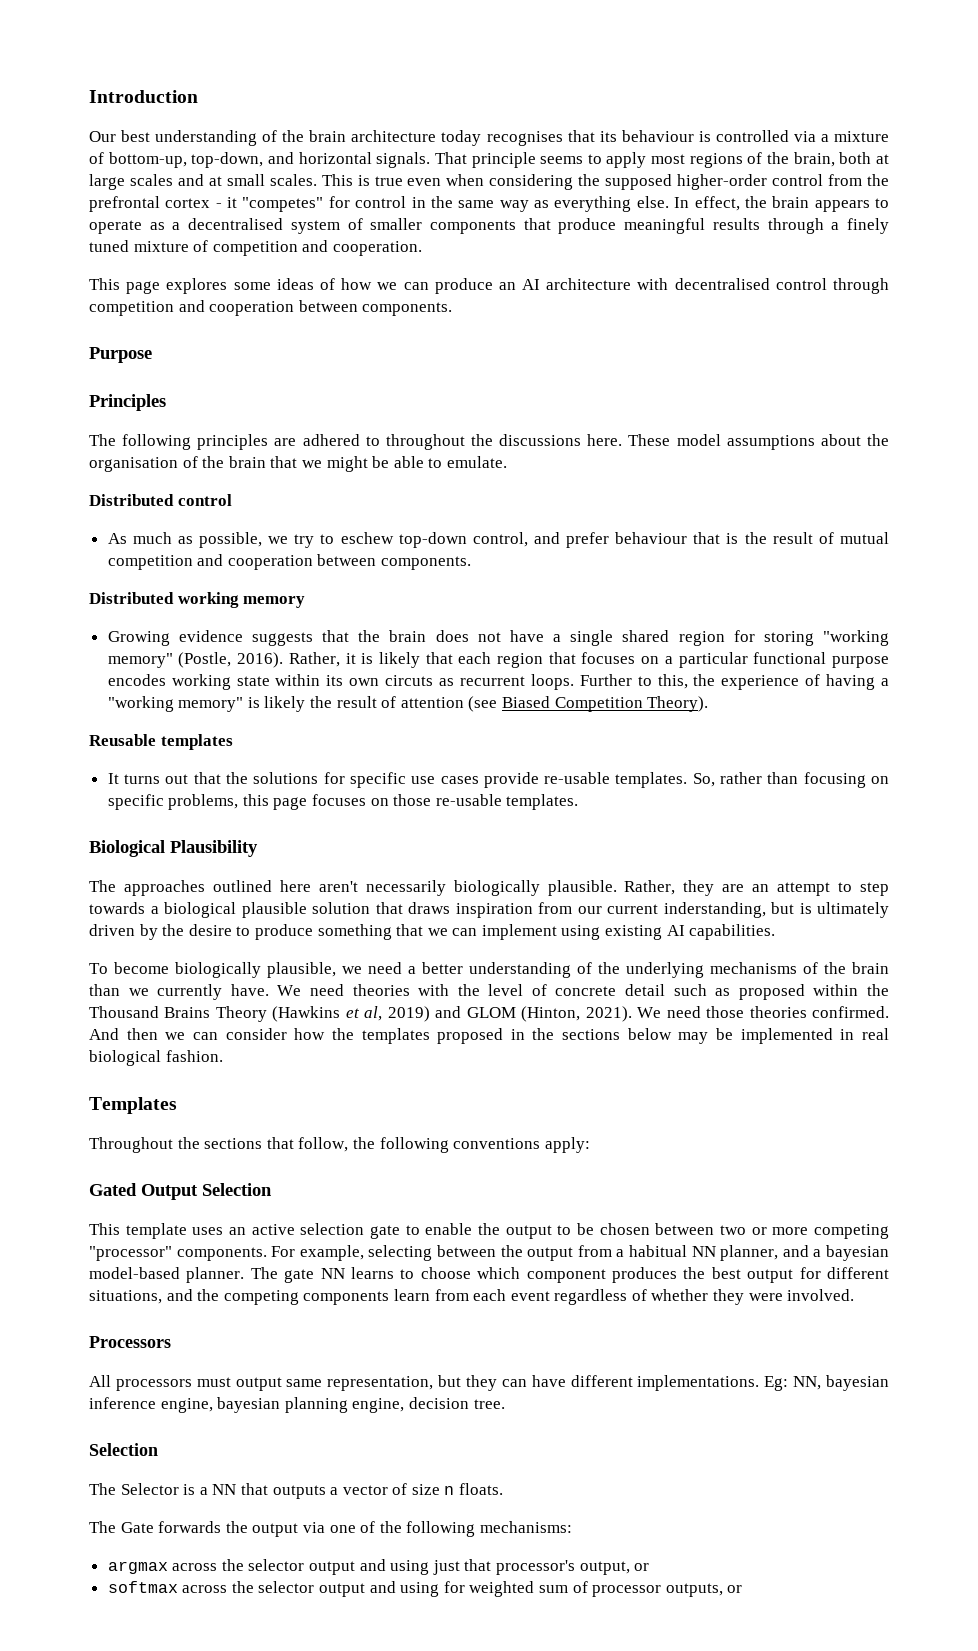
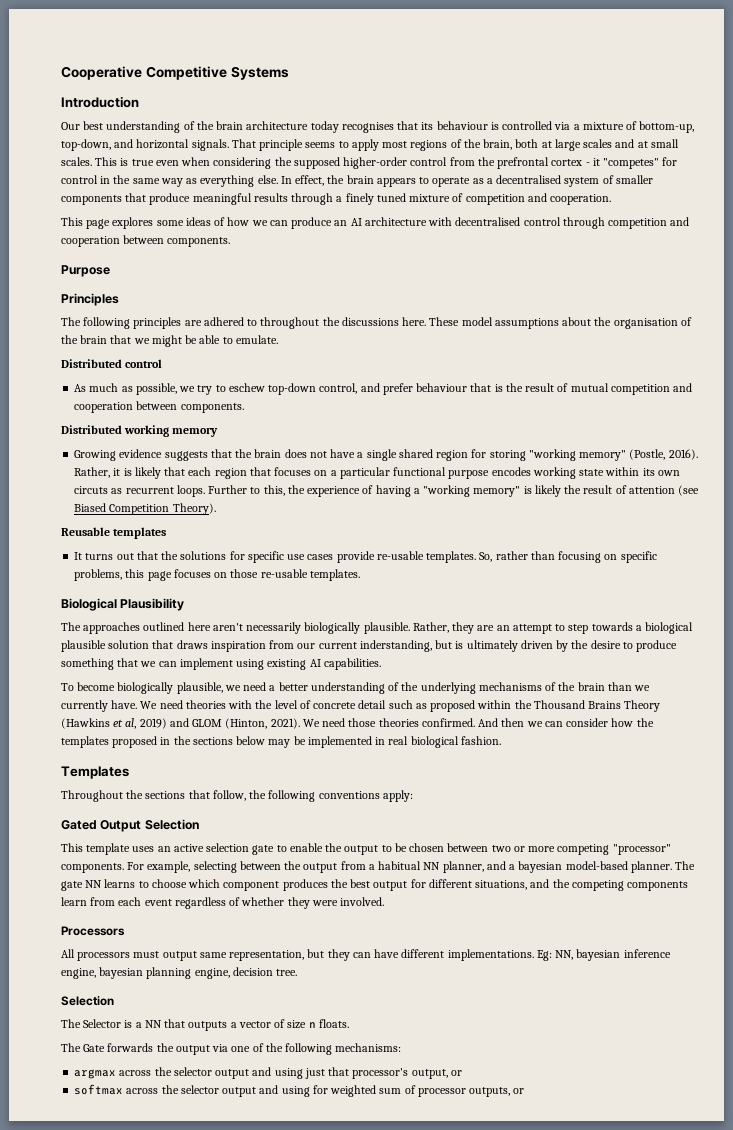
(89, 96) none -> [61,66,289,80] Cooperative Competitive Systems //

